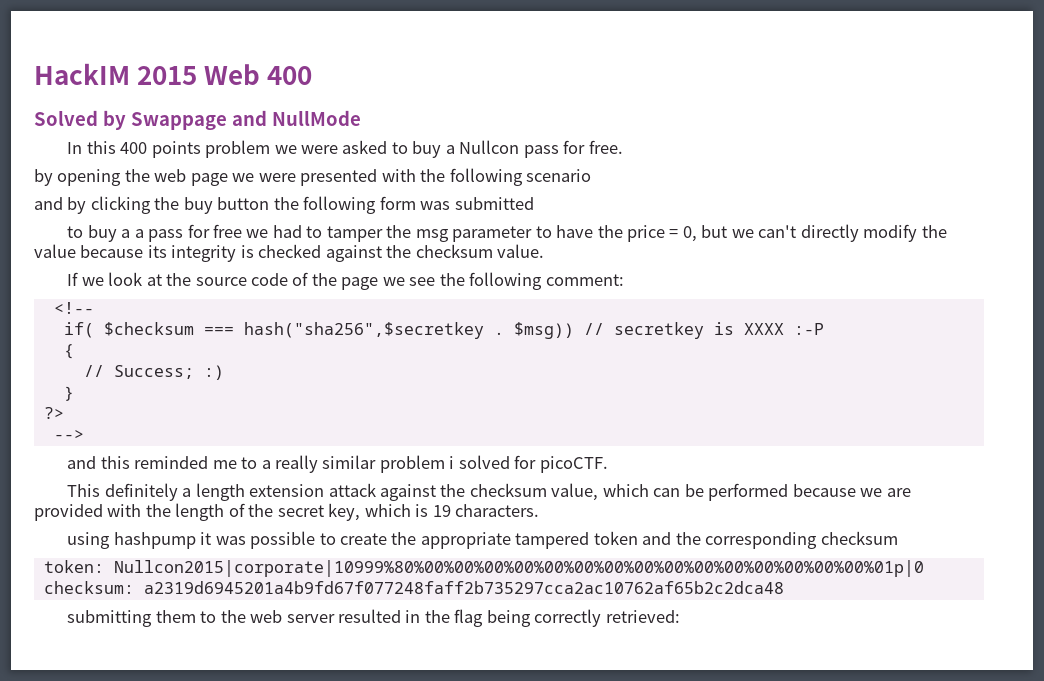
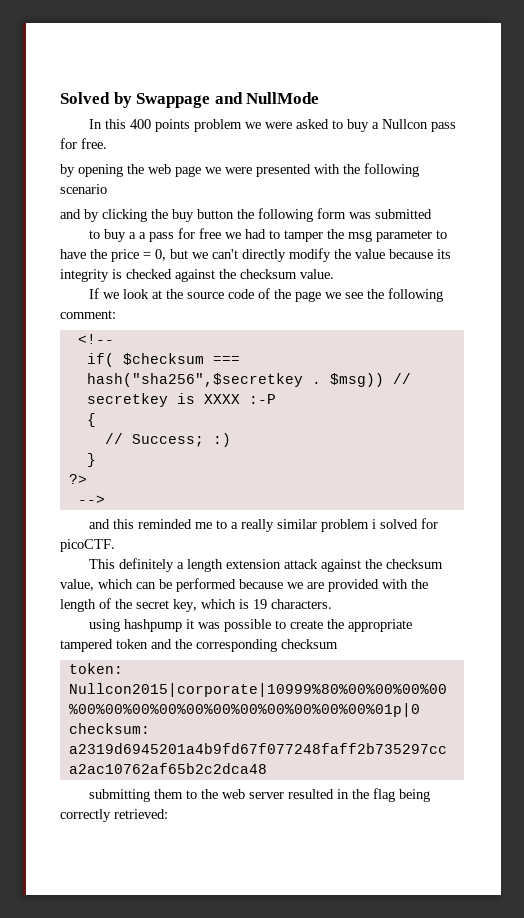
[34,63,313,85] HackIM 2015 Web 400 // -> (60, 98) none

